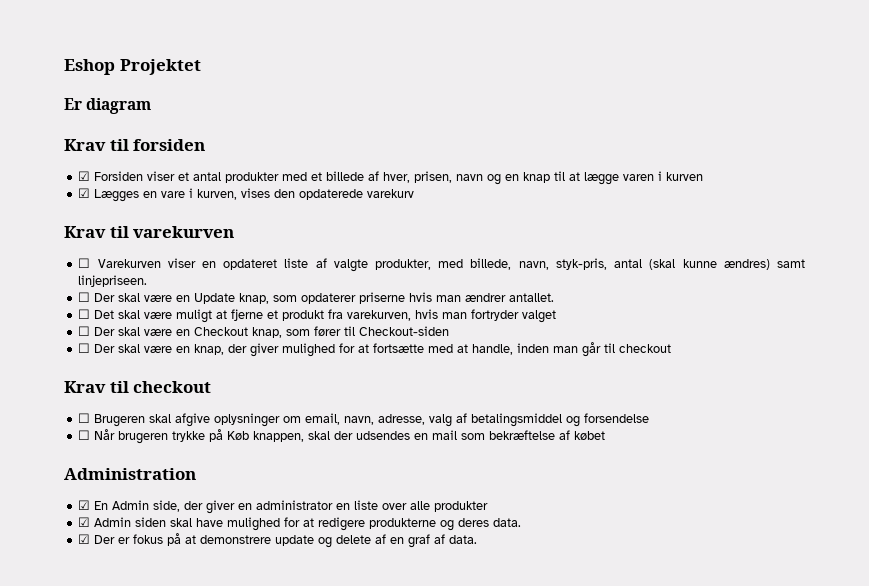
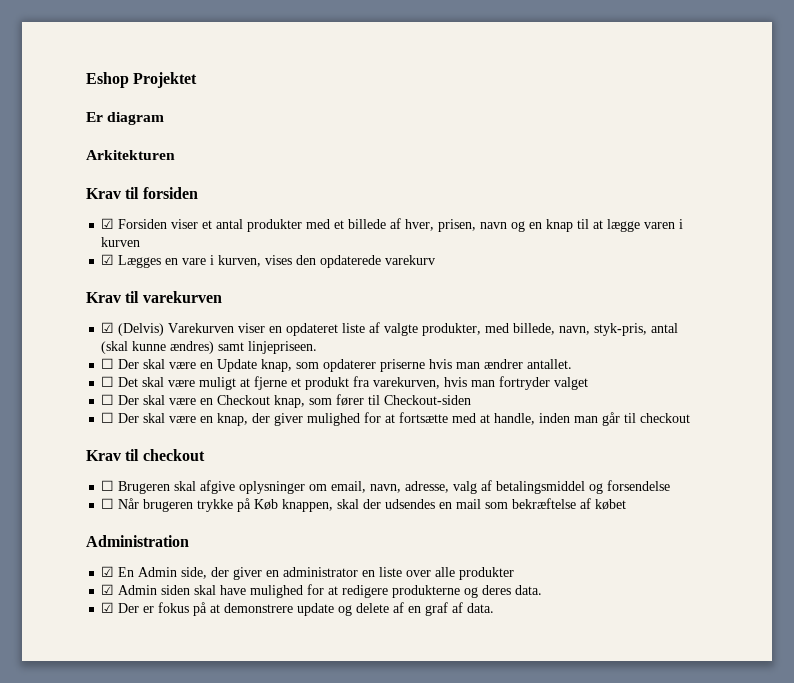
(152, 106) none -> [86,150,175,160] // Arkitekturen
[78,258,91,268] ☐ -> [101,322,165,336] ☑ (Delvis)

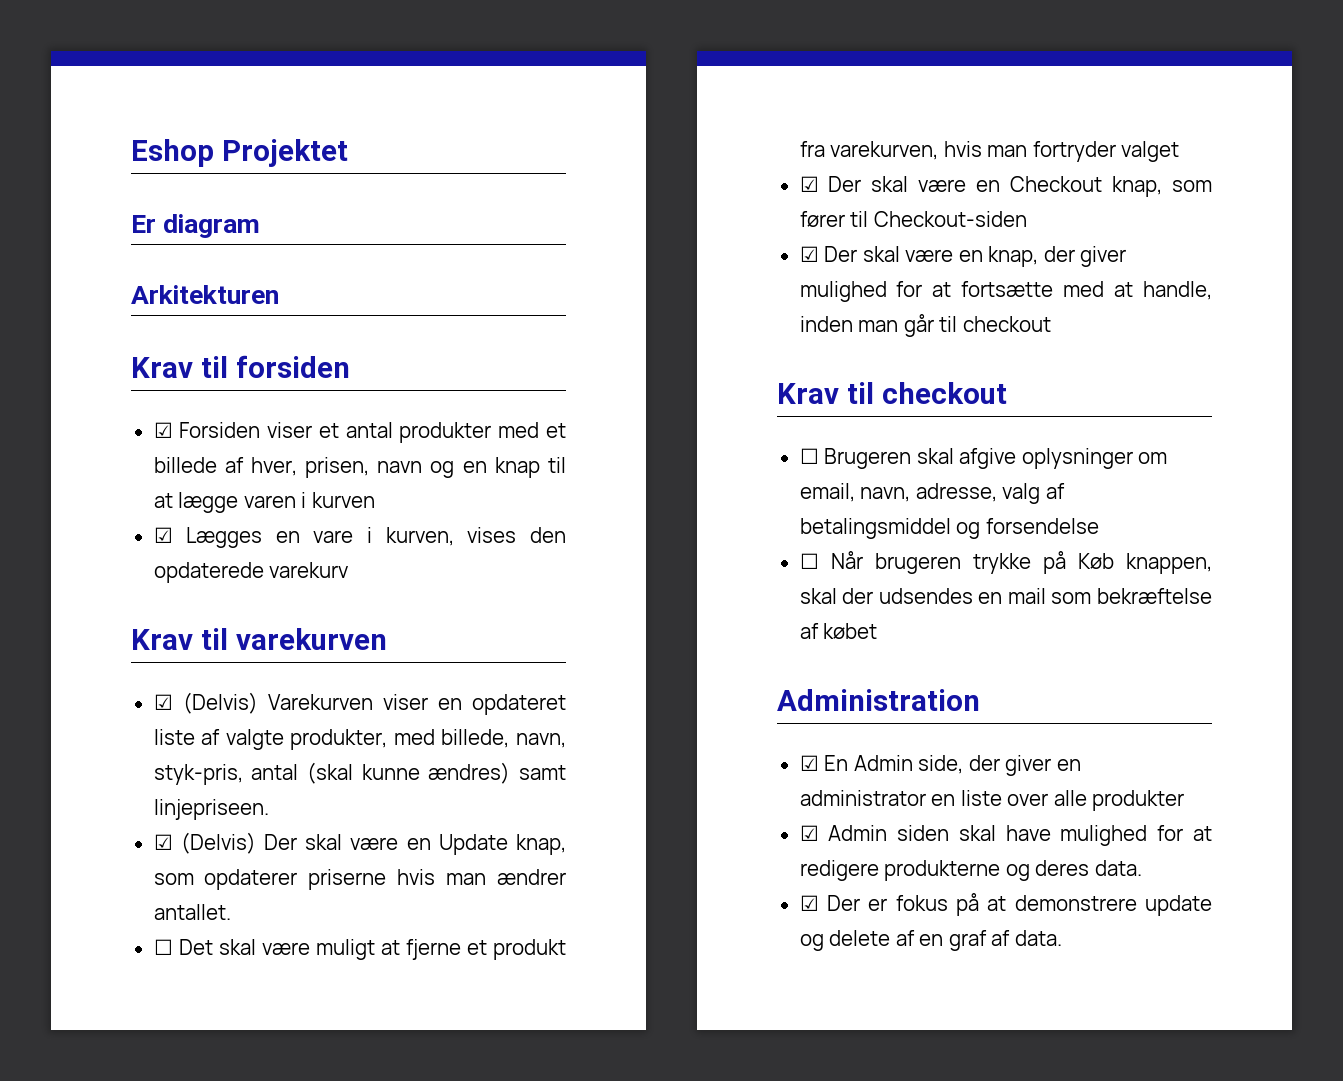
[101,358,115,369] ☐ -> [153,832,256,854] ☑ (Delvis)
[101,394,115,405] ☐ -> [799,176,819,192] ☑
[101,412,115,423] ☐ -> [799,246,819,262] ☑

